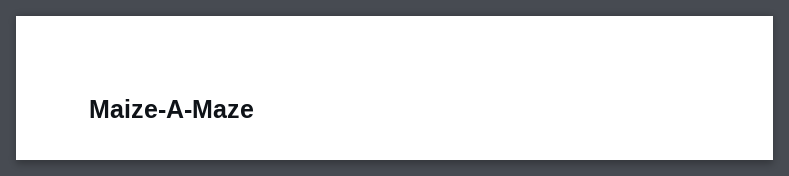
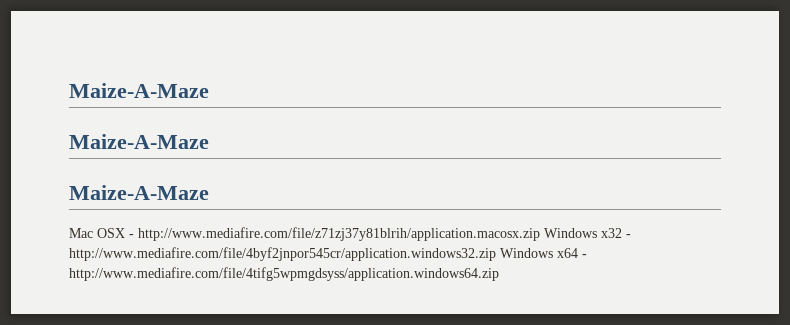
[89,99,254,118] Maize-A-Maze -> [69,83,209,98] [69,134,209,149] [69,185,209,200] [69,227,631,241] [69,247,587,261] [69,267,499,281] Maize-A-Maze // Maize-A-Maze // Maize-A-Maze // Mac OSX - http://www.mediafire.com/file/z71zj37y81blrih/application.macosx.zip Windows x32 - http://www.mediafire.com/file/4byf2jnpor545cr/application.windows32.zip Windows x64 - http://www.mediafire.com/file/4tifg5wpmgdsyss/application.windows64.zip

